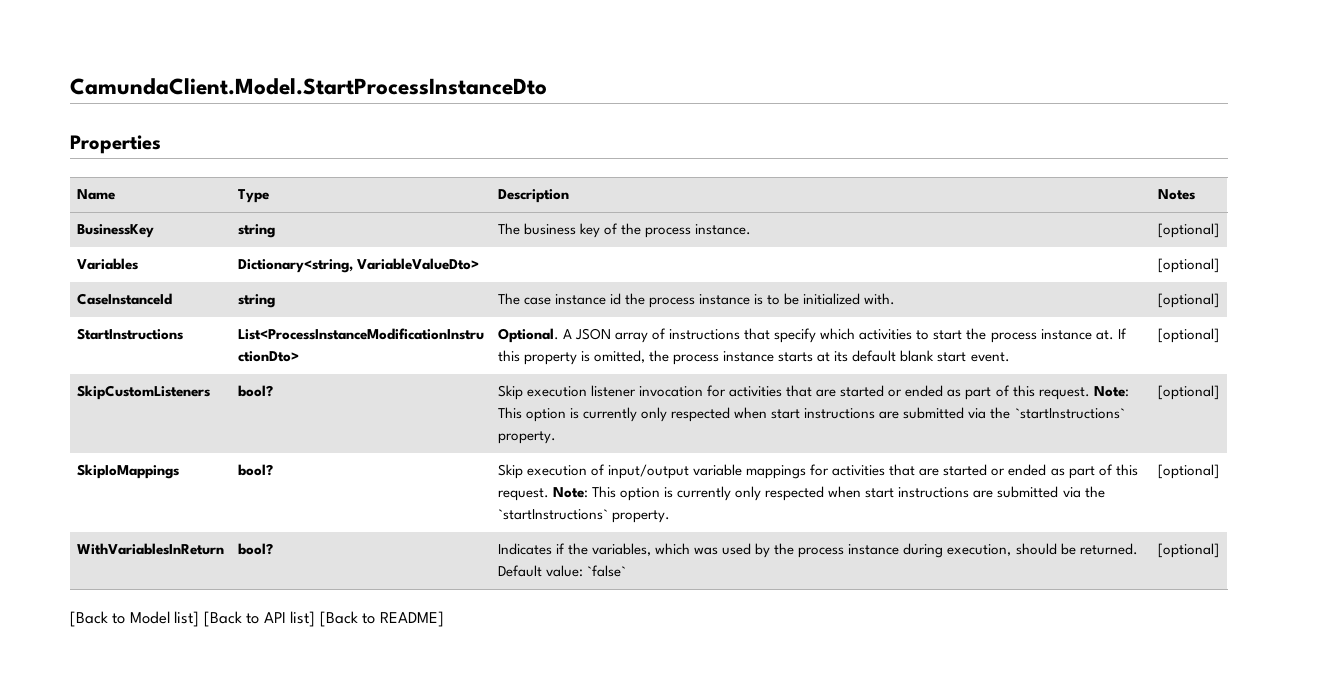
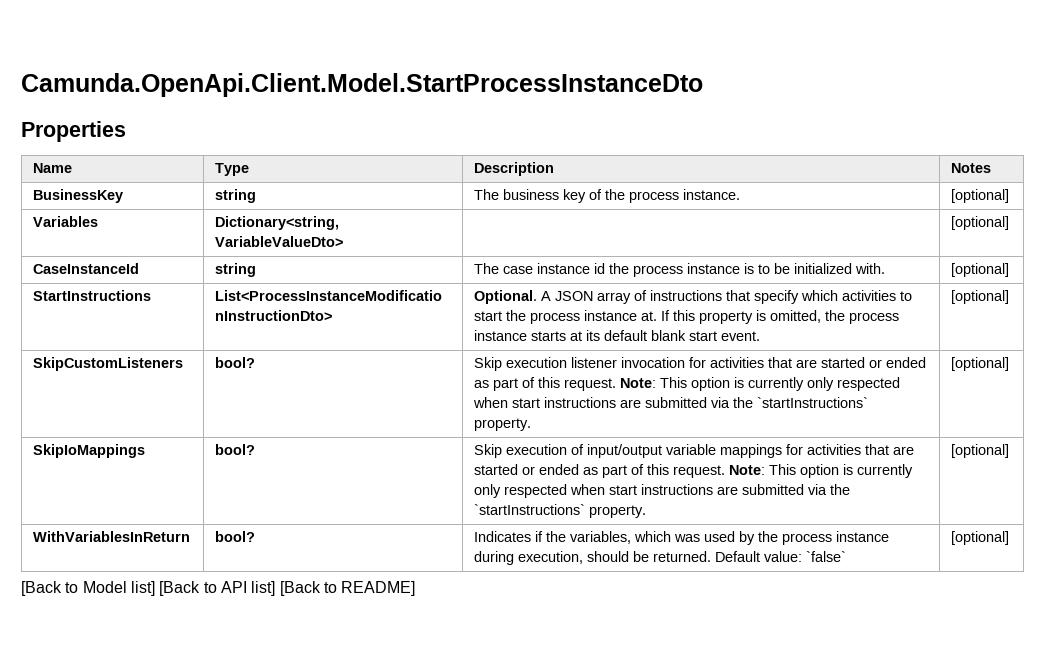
[70,78,547,95] CamundaClient.Model.StartProcessInstanceDto -> [21,73,703,97] Camunda.OpenApi.Client.Model.StartProcessInstanceDto

